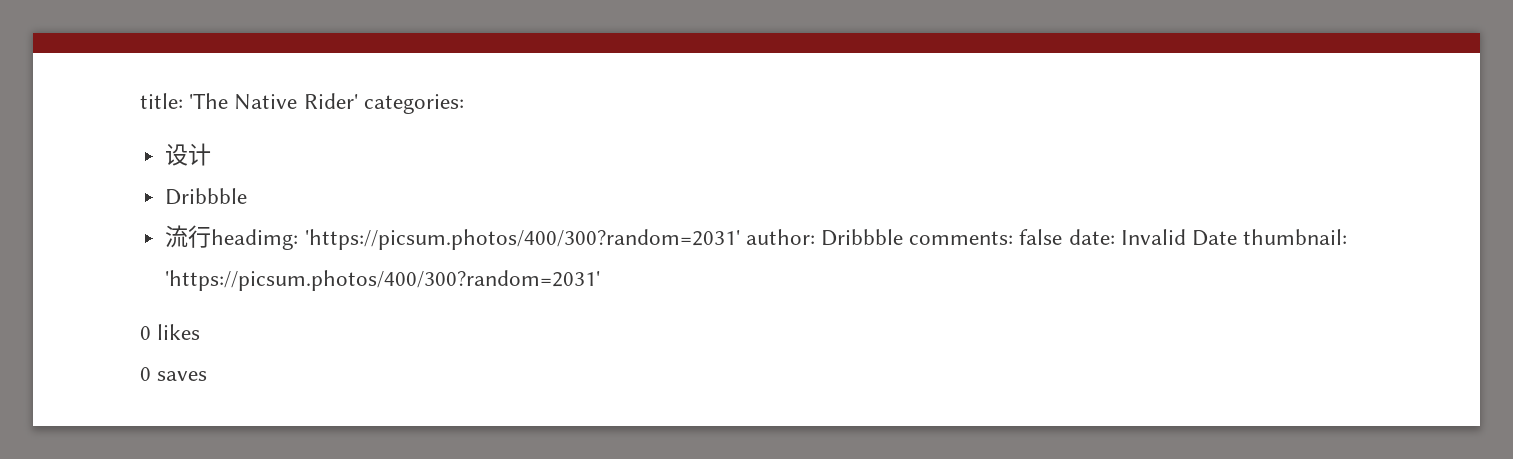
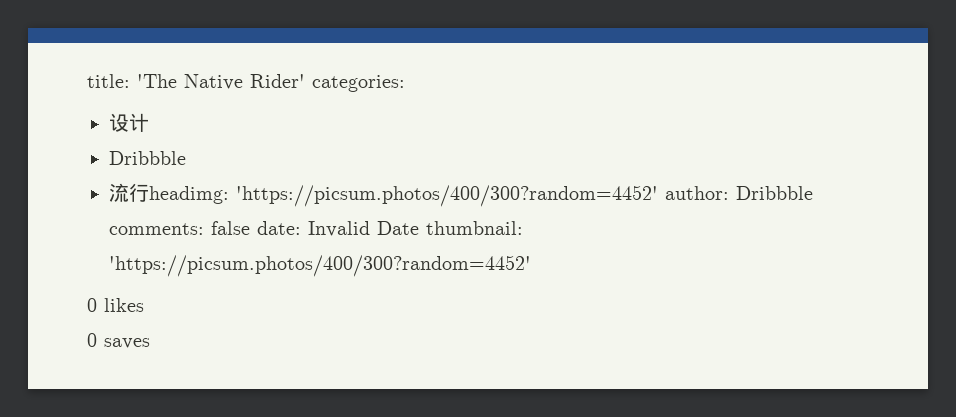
[304,229,740,250] 'https://picsum.photos/400/300?random=2031' -> [236,185,658,207] 'https://picsum.photos/400/300?random=4452'
[165,270,601,291] 'https://picsum.photos/400/300?random=2031' -> [109,255,531,277] 'https://picsum.photos/400/300?random=4452'

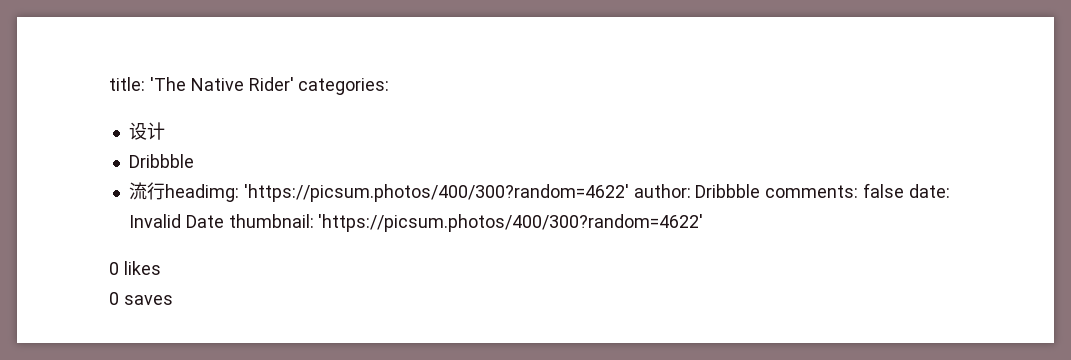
[236,185,658,207] 'https://picsum.photos/400/300?random=4452' -> [243,184,629,202] 'https://picsum.photos/400/300?random=4622'
[109,255,531,277] 'https://picsum.photos/400/300?random=4452' -> [318,214,704,232] 'https://picsum.photos/400/300?random=4622'

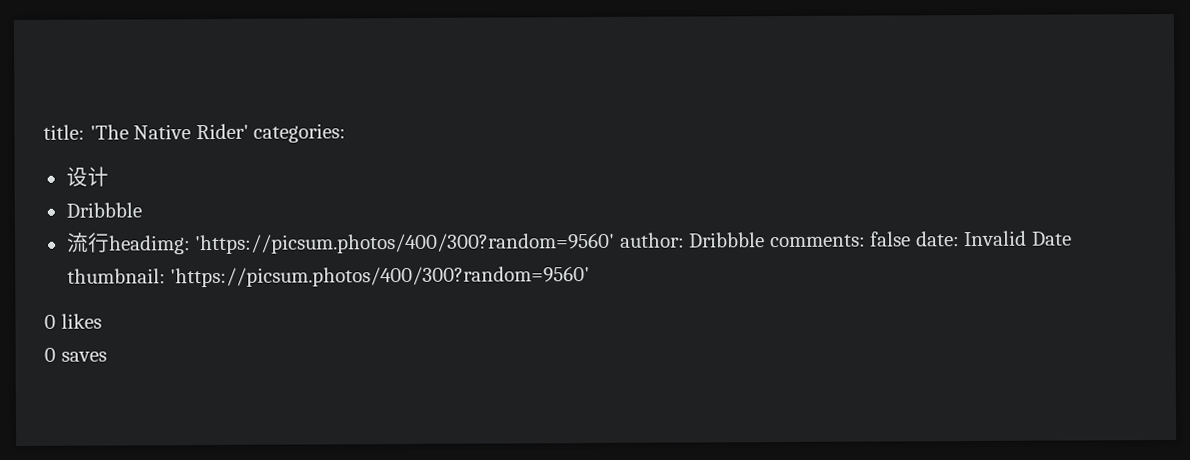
[243,184,629,202] 'https://picsum.photos/400/300?random=4622' -> [195,232,616,255] 'https://picsum.photos/400/300?random=9560'
[318,214,704,232] 'https://picsum.photos/400/300?random=4622' -> [170,266,591,288] 'https://picsum.photos/400/300?random=9560'

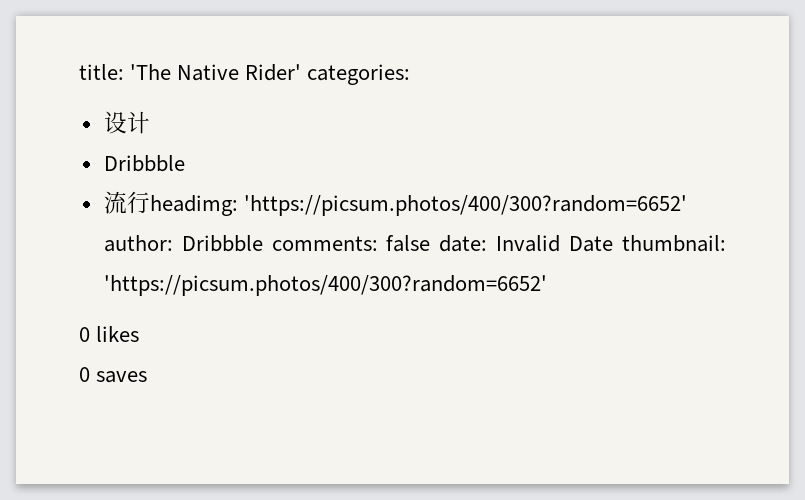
[195,232,616,255] 'https://picsum.photos/400/300?random=9560' -> [243,195,687,216] 'https://picsum.photos/400/300?random=6652'
[170,266,591,288] 'https://picsum.photos/400/300?random=9560' -> [103,275,547,296] 'https://picsum.photos/400/300?random=6652'

